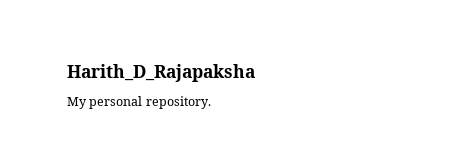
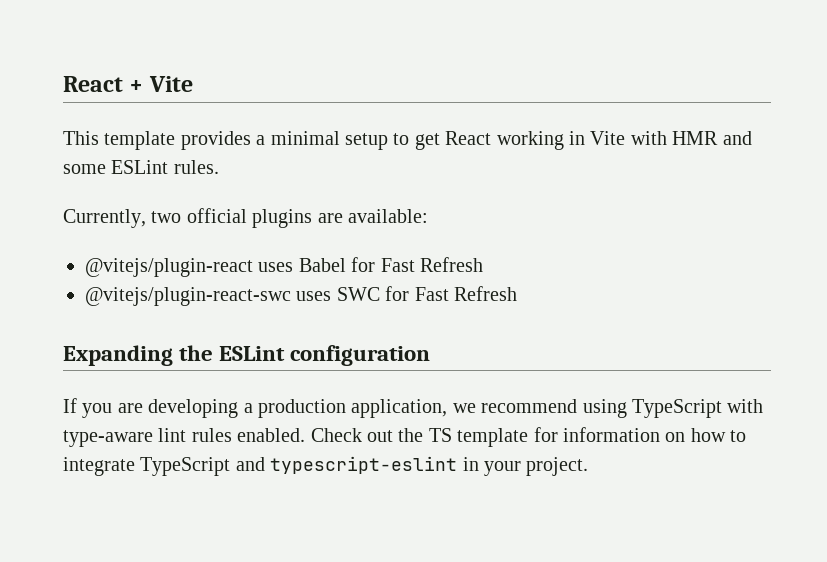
[67,64,255,82] [67,96,211,109] Harith_D_Rajapaksha // My personal repository. -> [63,76,193,92] [63,131,752,150] [63,160,219,174] [63,208,428,228] [85,257,483,277] [85,286,517,306] [63,345,431,366] [63,398,764,418] [63,427,747,447] [63,456,589,476] React + Vite // This template provides a minimal setup to get React working in Vite with HMR and some ESLint rules. // Currently, two official plugins are available: // @vitejs/plugin-react uses Babel for Fast Refresh // @vitejs/plugin-react-swc uses SWC for Fast Refresh // Expanding the ESLint configuration // If you are developing a production application, we recommend using TypeScript with type-aware lint rules enabled. Check out the TS template for information on how to integrate TypeScript and typescript-eslint in your project.

